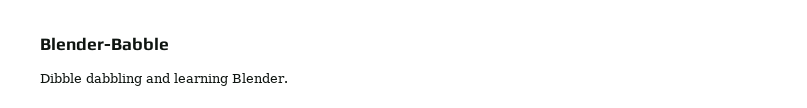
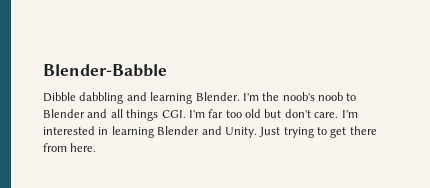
(288, 78) none -> [242,92,357,101] [43,109,358,121] [43,126,377,138] [43,143,97,152] I'm the noob's noob to Blender and all things CGI. I'm far too old but don't care. I'm interested in learning Blender and Unity. Just trying to get there from here.

